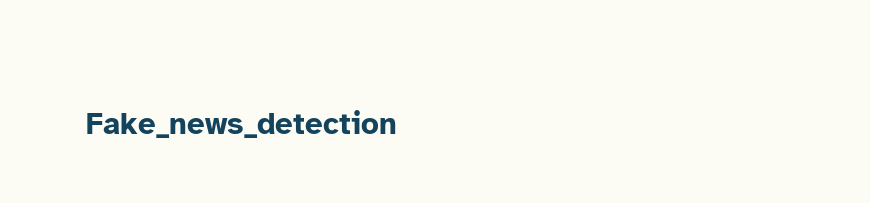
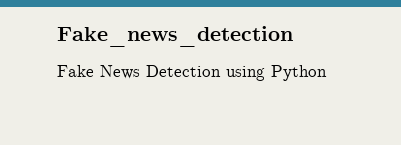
(397, 124) none -> [57,65,327,81] // Fake News Detection using Python

